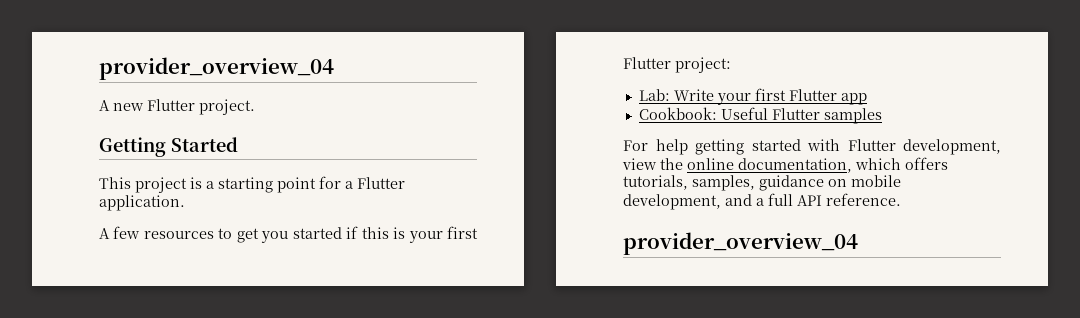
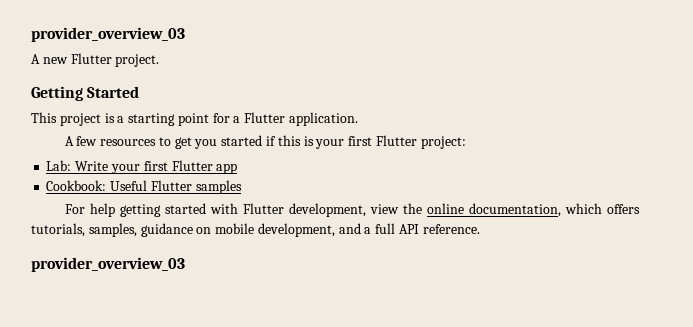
[99,57,334,80] provider_overview_04 -> [31,27,185,42] provider_overview_03
[623,232,858,255] provider_overview_04 -> [31,257,185,272] provider_overview_03

